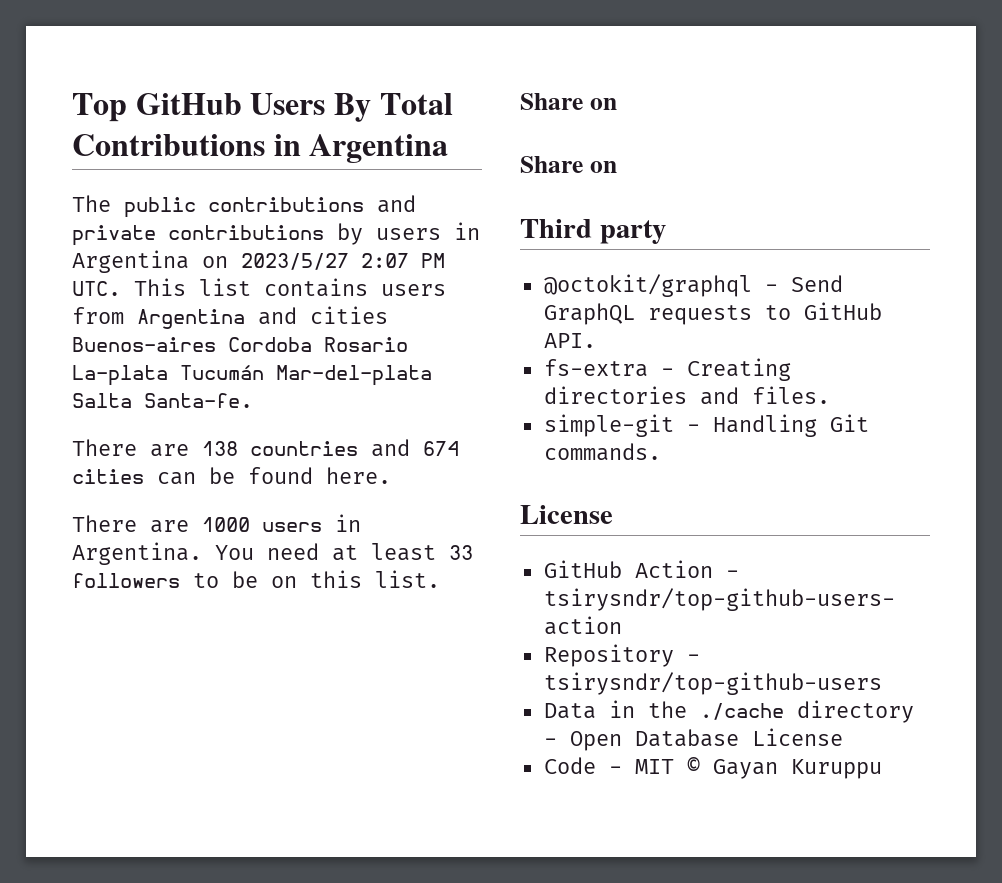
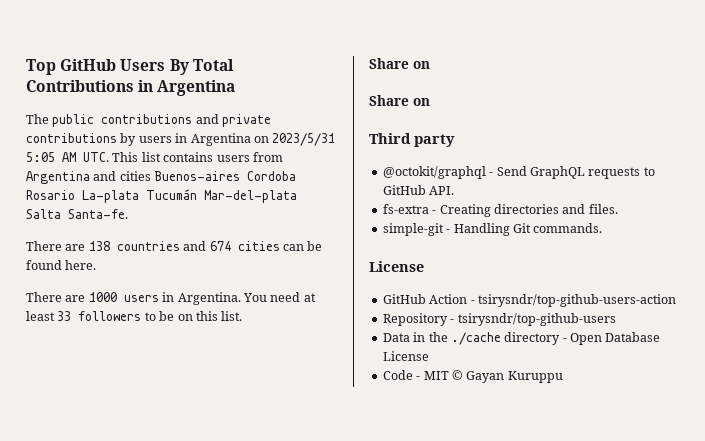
[241,253,445,270] 2023/5/27 2:07 PM -> [272,133,336,146] [26,152,76,162] 2023/5/31 5:05 AM

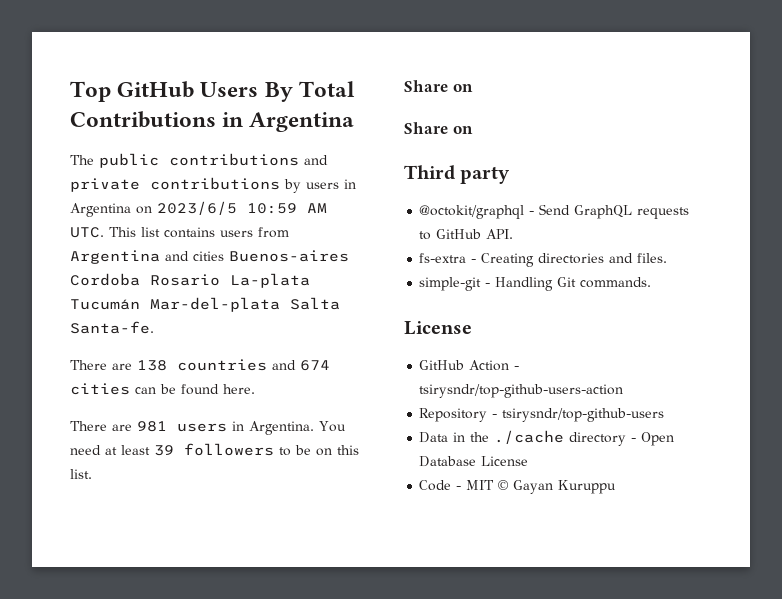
[272,133,336,146] [26,152,55,162] 2023/5/31 5:05 -> [157,201,297,215] 2023/6/5 10:59
[88,292,117,302] 1000 -> [137,421,167,432] 981
[57,311,72,321] 33 -> [154,445,174,456] 39

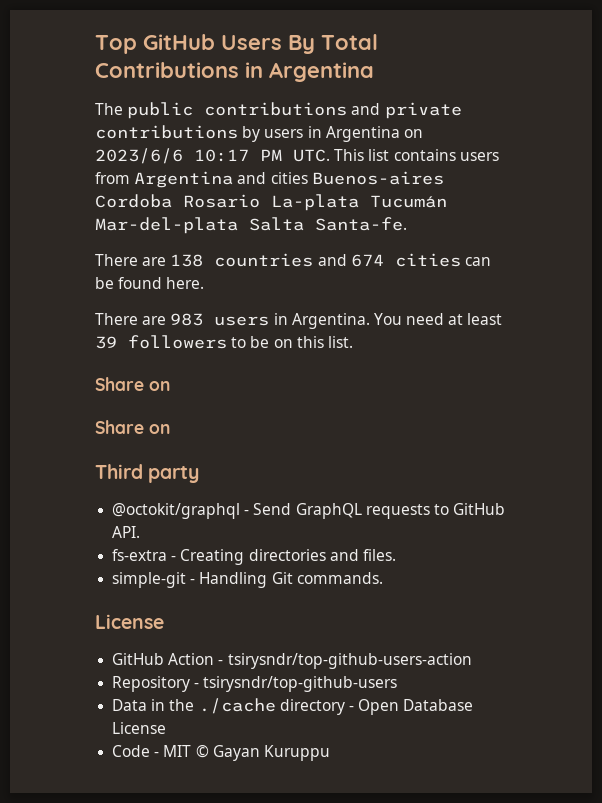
[157,201,327,215] 2023/6/5 10:59 AM -> [95,148,282,164] 2023/6/6 10:17 PM
[137,421,167,432] 981 -> [170,313,204,326] 983

